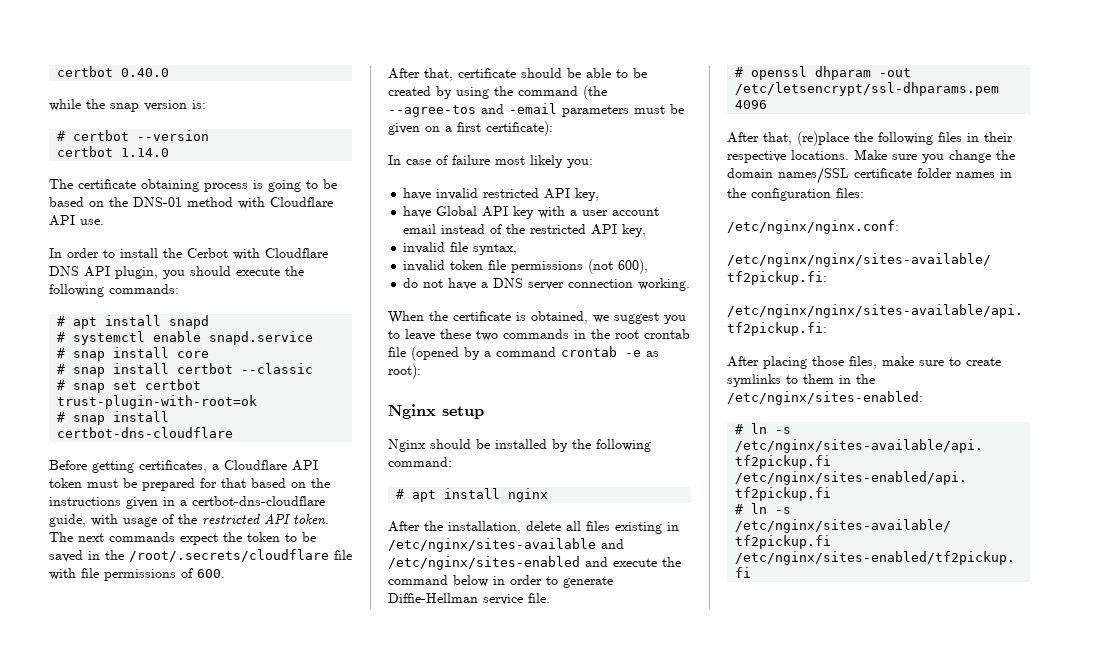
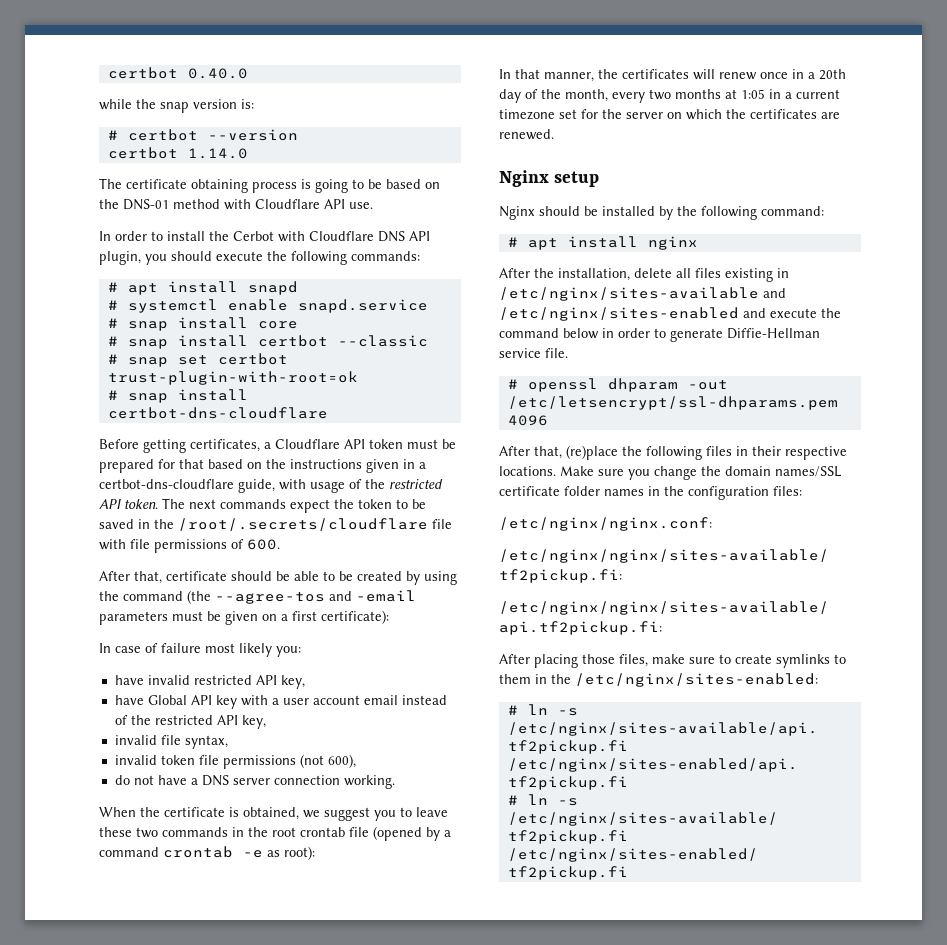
(421, 371) none -> [499,69,846,82] [499,89,840,103] [499,109,840,120] [499,129,554,140] // In that manner, the certificates will renew once in a 20th day of the month, every two months at 1:05 in a current timezone set for the server on which the certificates are renewed.

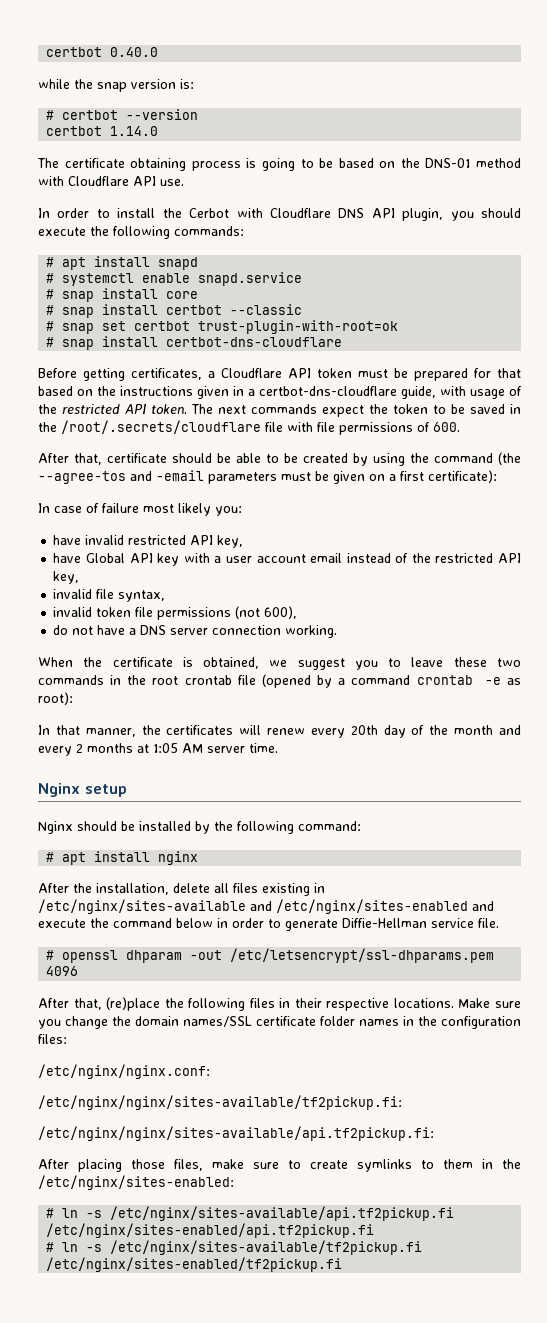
[760,69,815,79] once in a -> [310,728,345,738] every
[565,89,840,103] [499,109,840,120] [499,129,554,140] month, every two months at 1:05 in a current timezone set for the server on which the certificates are renewed. -> [454,725,522,735] [38,743,278,756] month and every 2 months at 1:05 AM server time.

